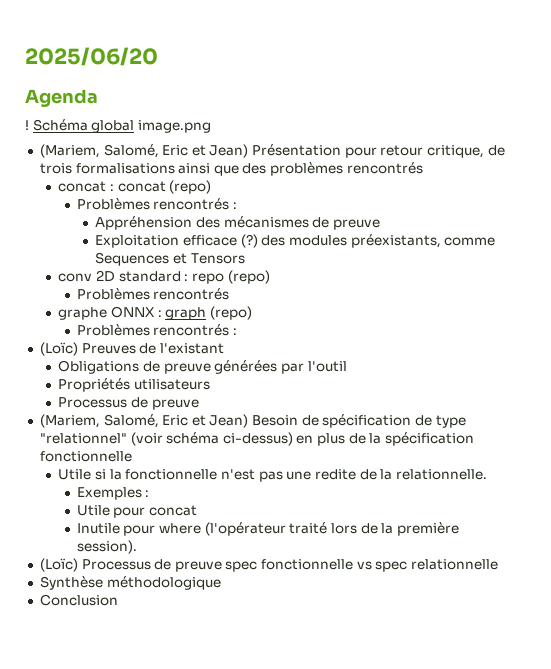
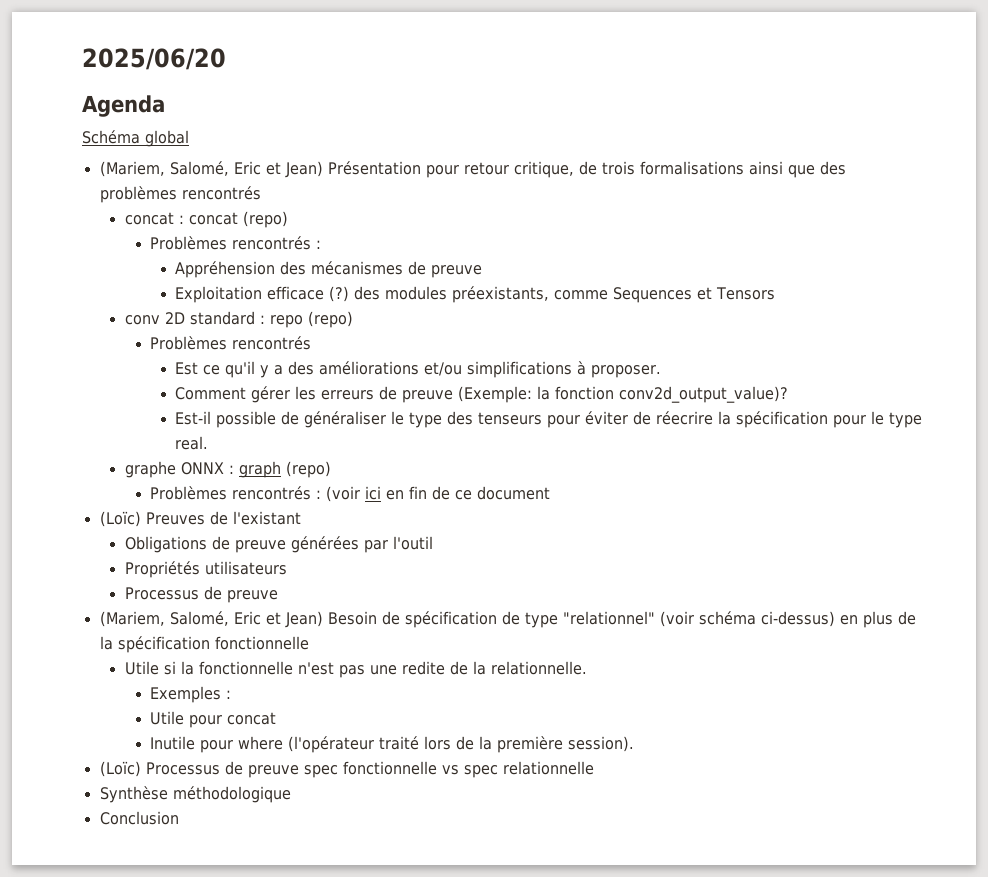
[25,120,29,130] ! -> (165, 106) none
[137,120,211,133] image.png -> (189, 138) none
(230, 294) none -> [175,361,662,378] [175,386,789,403] [175,411,923,428] [175,436,209,450] // Est ce qu'il y a des améliorations et/ou simplifications à proposer. // Comment gérer les erreurs de preuve (Exemple: la fonction conv2d_output_value)? // Est-il possible de généraliser le type des tenseurs pour éviter de réecrire la spécification pour le type real.
(238, 331) none -> [325,486,550,502] (voir ici en fin de ce document

